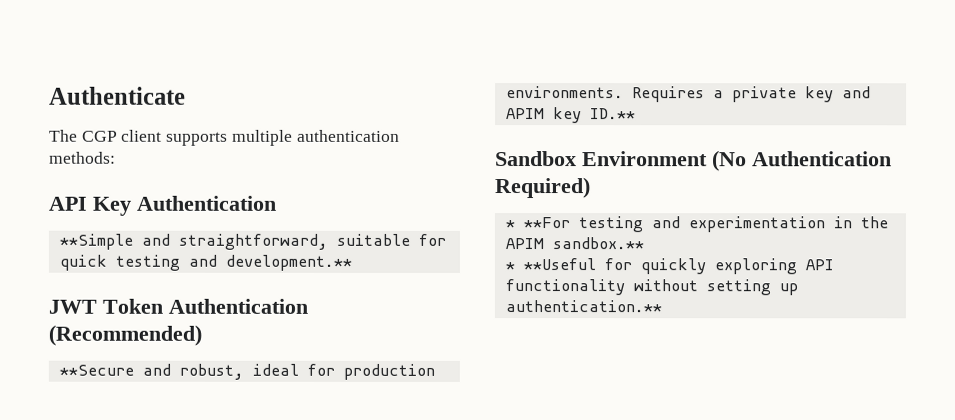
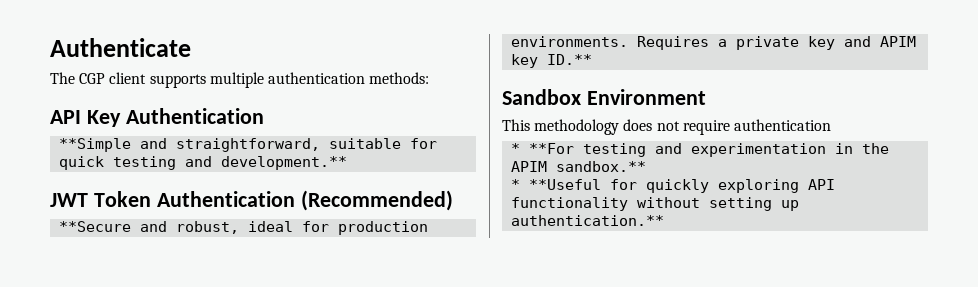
[712,150,892,172] [495,177,591,199] (No Authentication Required) -> [502,119,831,135] // This methodology does not require authentication

